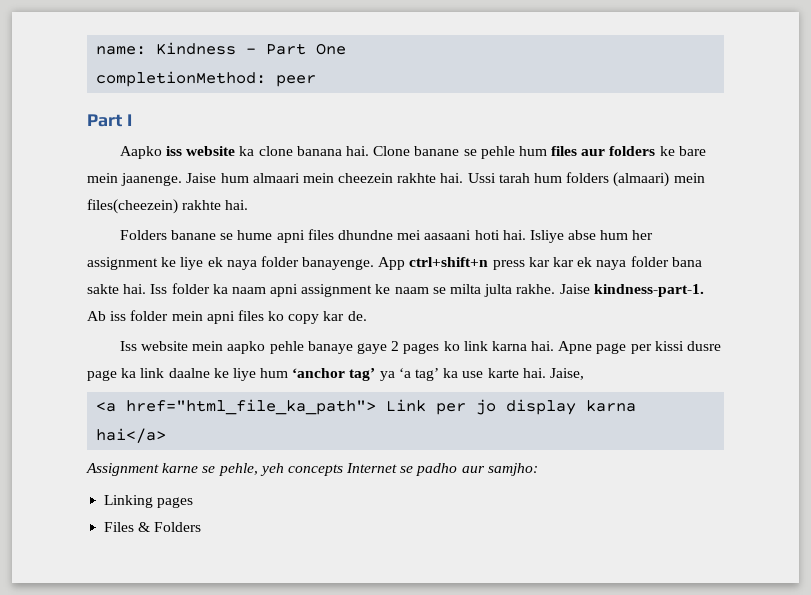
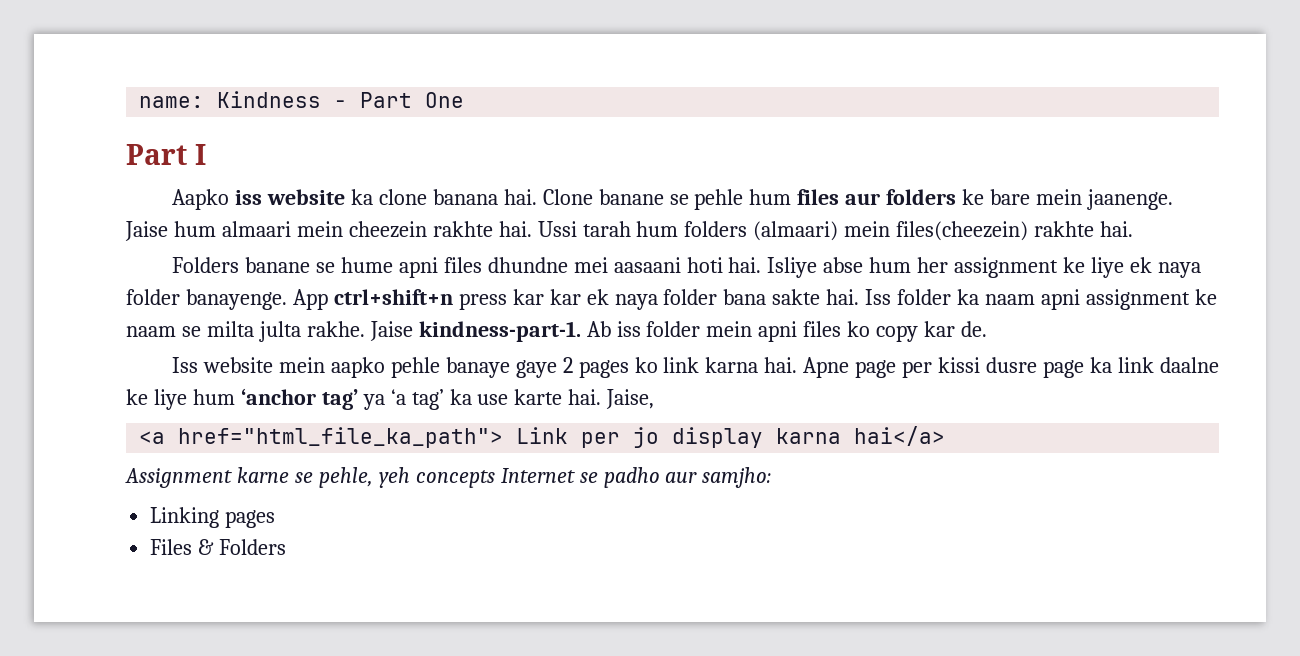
[96,71,317,87] // completionMethod: peer -> (465, 100) none

